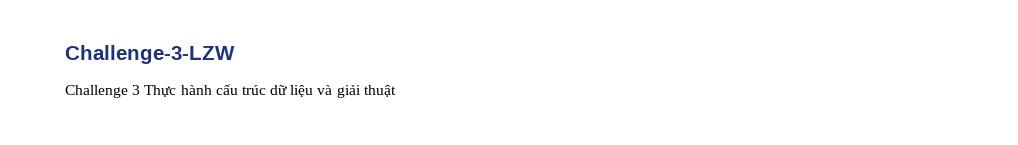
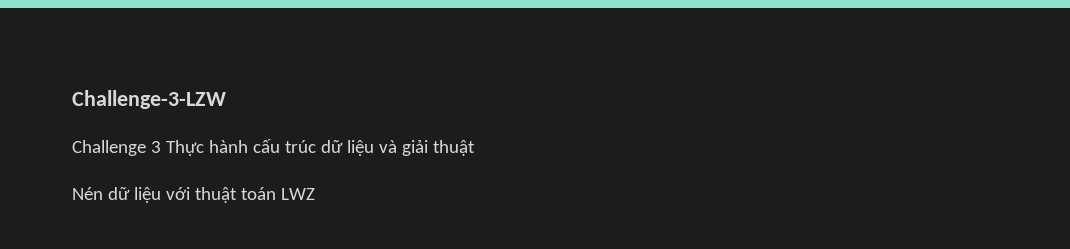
(396, 91) none -> [72,187,315,203] // Nén dữ liệu với thuật toán LWZ

